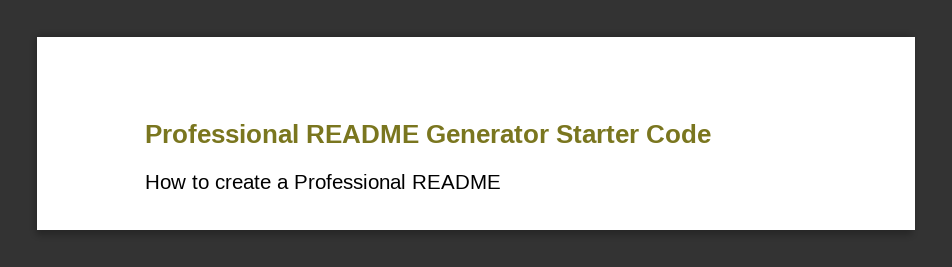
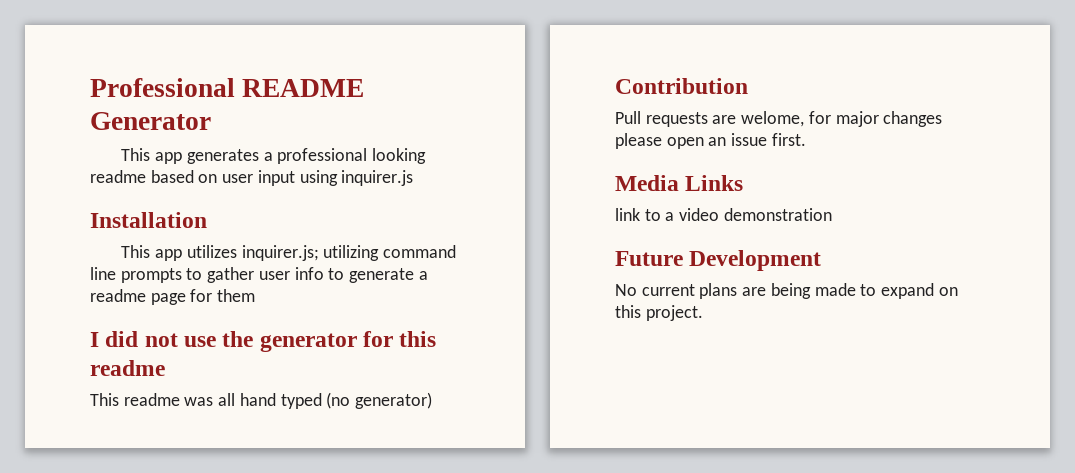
[556,124,712,143] [145,174,501,189] Starter Code // How to create a Professional README -> [121,148,426,164] [90,170,414,186] [90,212,207,228] [121,245,456,261] [90,267,428,283] [90,289,256,305] [90,331,437,352] [90,360,165,376] [90,392,433,409] [615,78,748,94] [615,111,943,127] [615,133,806,149] [615,175,744,191] [615,208,832,221] [615,250,822,271] [615,283,958,299] [615,305,703,321] // This app generates a professional looking readme based on user input using inquirer.js // Installation // This app utilizes inquirer.js; utilizing command line prompts to gather user info to generate a readme page for them // I did not use the generator for this readme // This readme was all hand typed (no generator) // Contribution // Pull requests are welome, for major changes please open an issue first. // Media Links // link to a video demonstration // Future Development // No current plans are being made to expand on this project.

